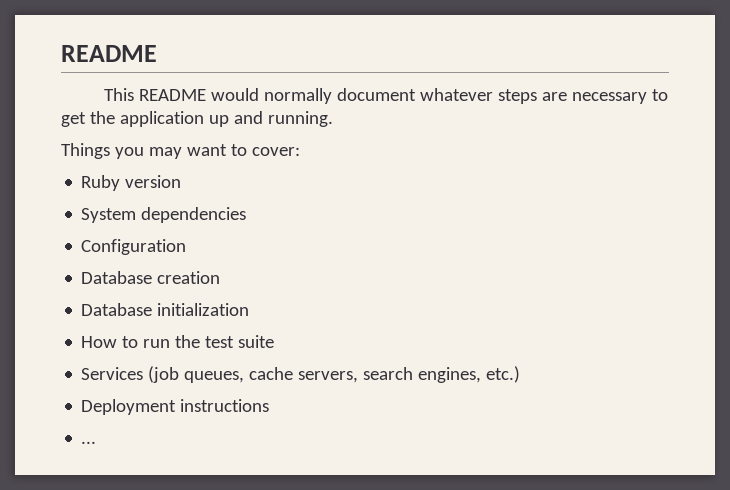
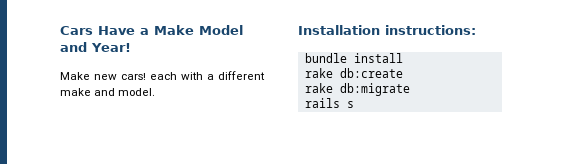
[61,45,157,62] [103,88,668,104] [61,111,333,127] [61,143,300,159] [81,175,182,191] [81,207,247,223] [81,239,187,255] [81,271,221,284] [81,303,250,316] [81,335,275,348] [81,366,521,383] [81,399,270,415] [81,441,97,444] README // This README would normally document whatever steps are necessary to get the application up and running. // Things you may want to cover: // Ruby version // System dependencies // Configuration // Database creation // Database initialization // How to run the test suite // Services (job queues, cache servers, search engines, etc.) // Deployment instructions // ... -> [60,25,243,35] [60,42,131,52] [60,71,265,80] [60,88,156,96] [298,25,476,35] [304,53,403,63] [304,68,403,78] [304,83,410,96] [304,98,354,108] Cars Have a Make Model and Year! // Make new cars! each with a different make and model. // Installation instructions: // bundle install // rake db:create // rake db:migrate // rails s

